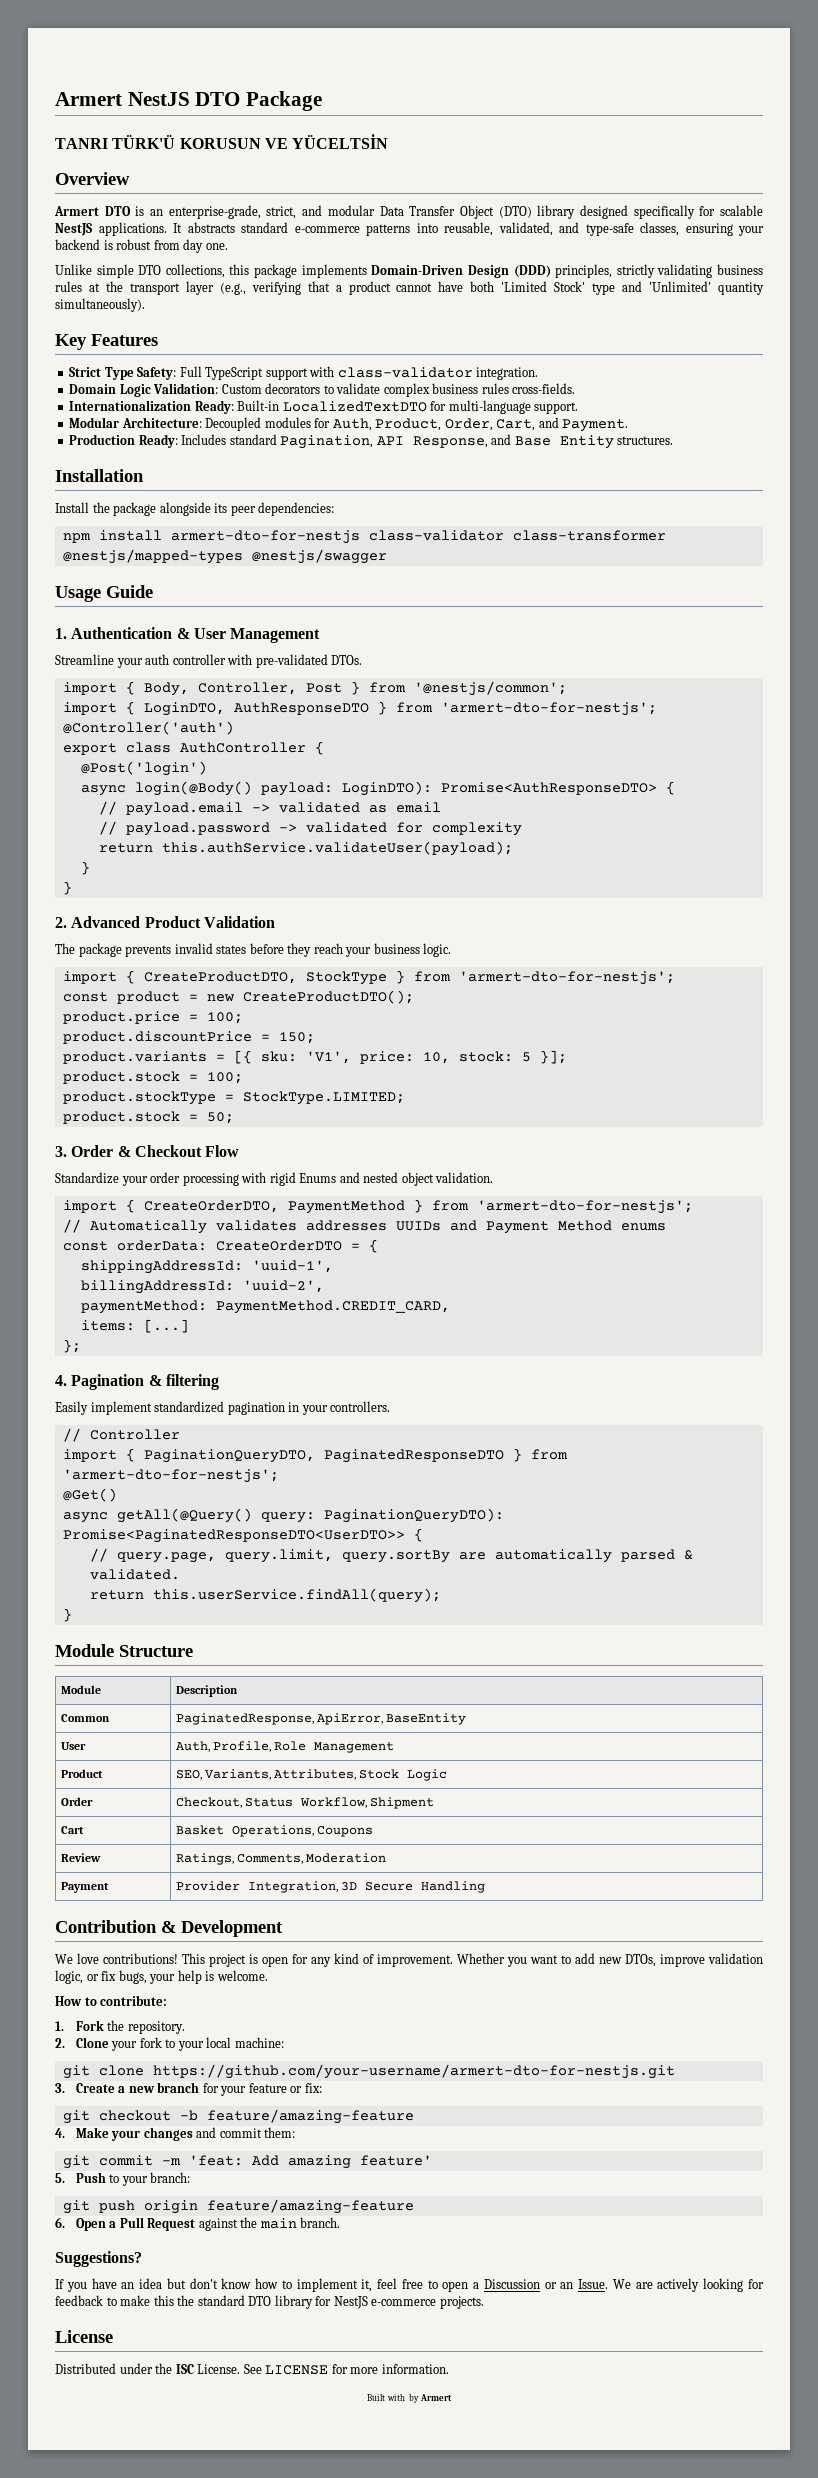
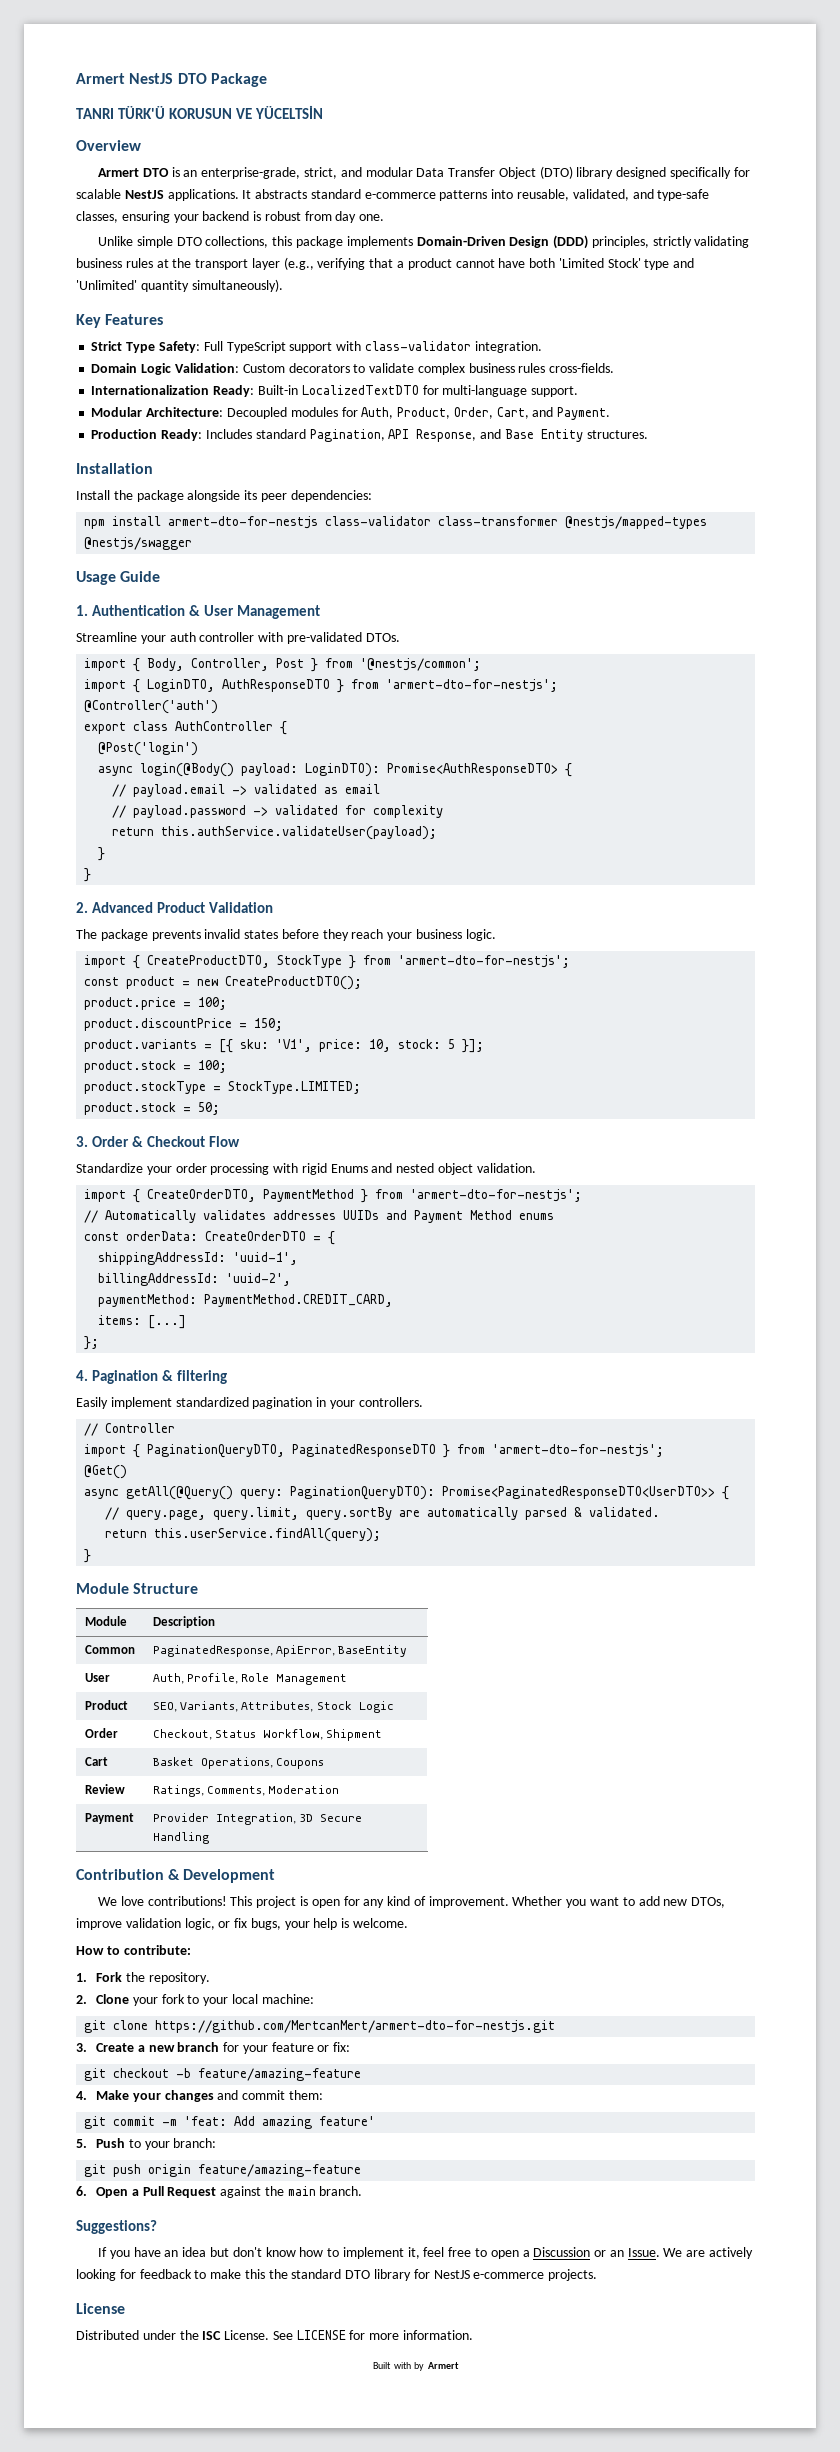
[152,2064,675,2079] https://github.com/your-username/armert-dto-for-nestjs.git -> [155,2020,556,2033] https://github.com/MertcanMert/armert-dto-for-nestjs.git

